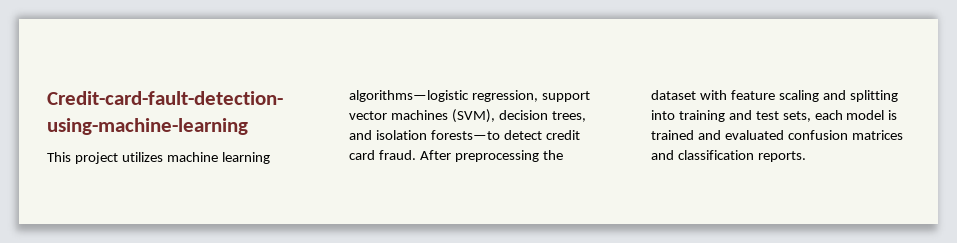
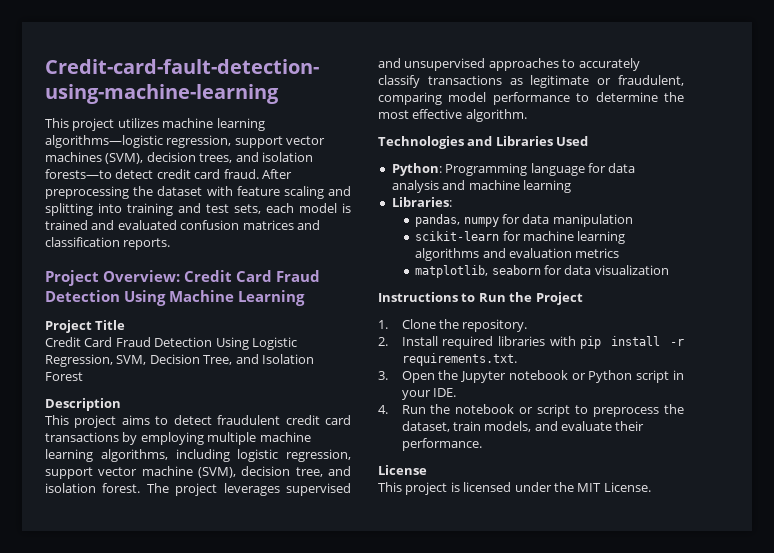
(806, 156) none -> [45,270,320,286] [45,290,305,306] [45,320,126,333] [45,337,297,350] [45,354,314,367] [45,372,83,381] [45,398,121,411] [45,415,351,428] [45,432,311,445] [45,449,351,462] [45,466,352,479] [45,483,351,496] [378,58,640,71] [378,75,684,88] [378,92,684,105] [378,109,527,122] [378,136,589,149] [391,163,636,176] [391,180,571,193] [391,197,452,207] [415,214,633,227] [415,231,626,244] [415,248,620,261] [415,265,669,278] [378,292,583,305] [378,319,528,332] [378,336,684,349] [401,353,517,366] [378,370,684,383] [401,388,456,400] [378,404,684,417] [401,421,645,432] [401,438,482,451] [378,465,427,475] [378,482,651,495] // Project Overview: Credit Card Fraud Detection Using Machine Learning // Project Title // Credit Card Fraud Detection Using Logistic Regression, SVM, Decision Tree, and Isolation Forest // Description // This project aims to detect fraudulent credit card transactions by employing multiple machine learning algorithms, including logistic regression, support vector machine (SVM), decision tree, and isolation forest. The project leverages supervised and unsupervised approaches to accurately classify transactions as legitimate or fraudulent, comparing model performance to determine the most effective algorithm. // Technologies and Libraries Used // Python: Programming language for data analysis and machine learning // Libraries: // pandas, numpy for data manipulation // scikit-learn for machine learning algorithms and evaluation metrics // matplotlib, seaborn for data visualization // Instructions to Run the Project // 1. Clone the repository. // 2. Install required libraries with pip install -r requirements.txt. // 3. Open the Jupyter notebook or Python script in your IDE. // 4. Run the notebook or script to preprocess the dataset, train models, and evaluate their performance. // License // This project is licensed under the MIT License.

